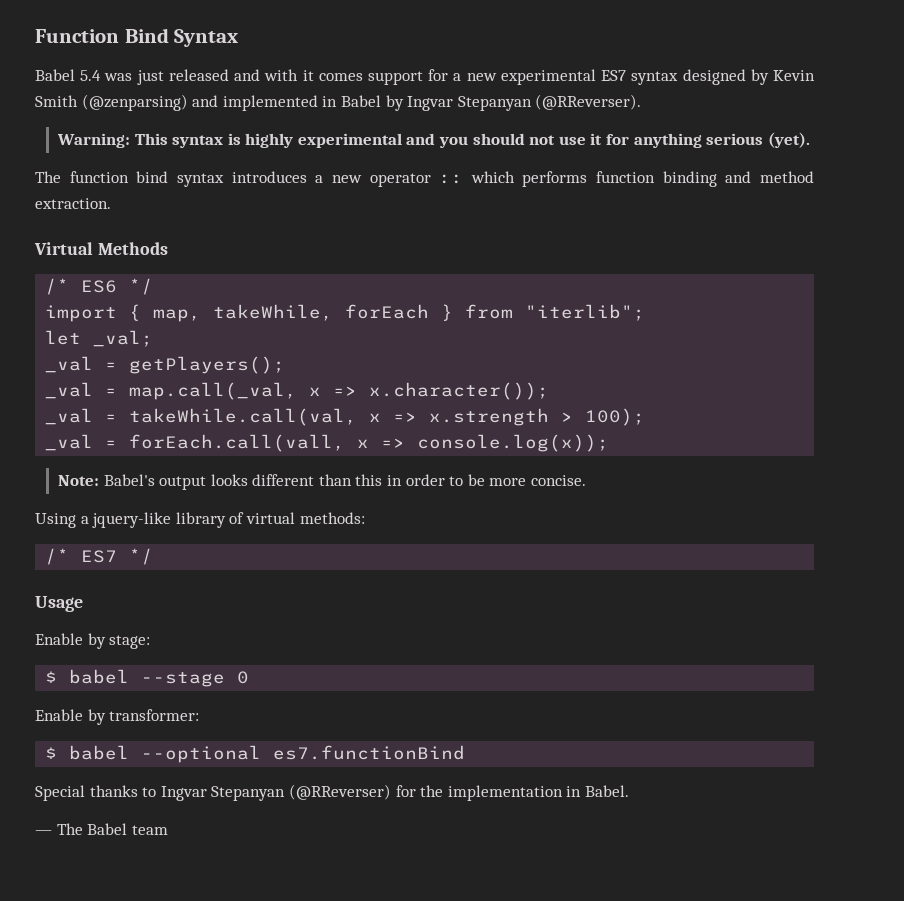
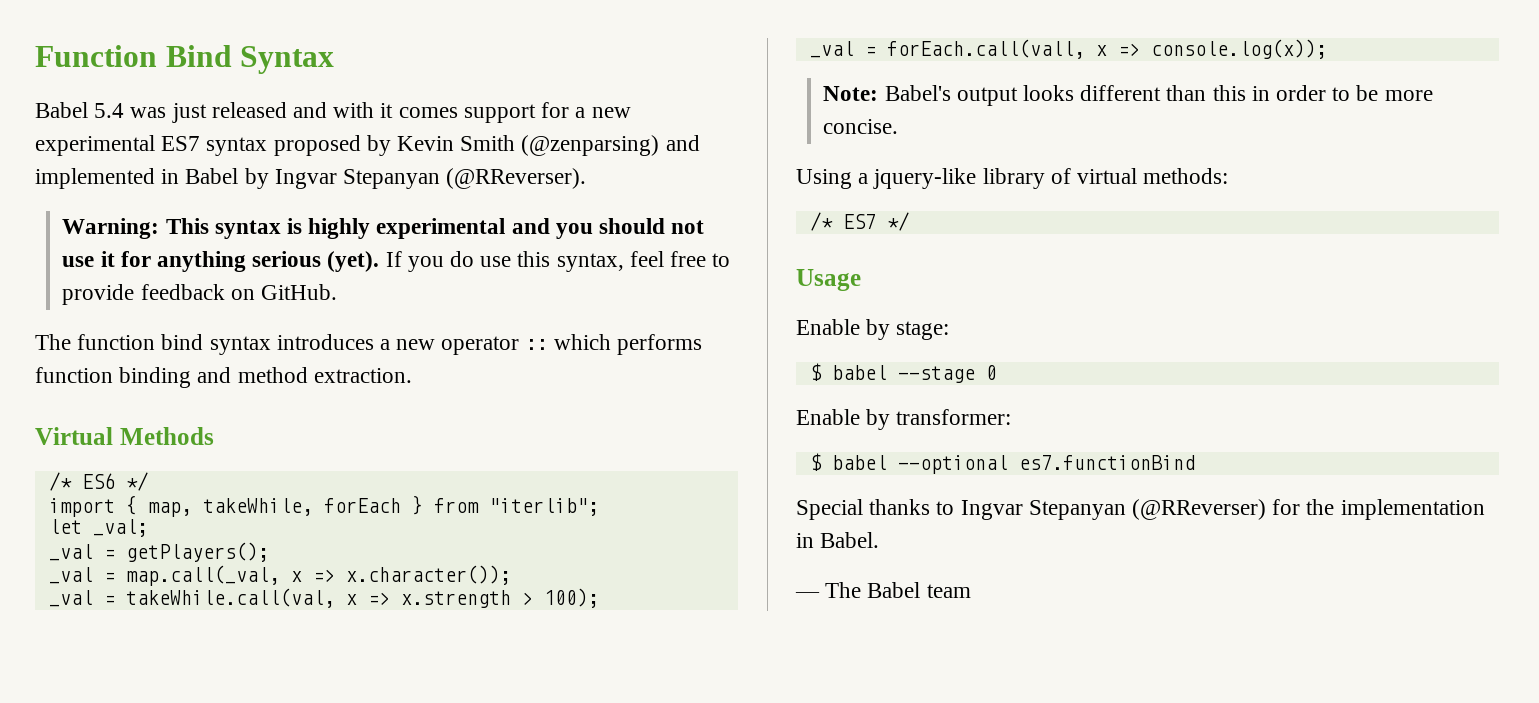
[682,69,746,85] designed -> [273,135,361,156] proposed
(810, 140) none -> [385,251,731,272] [62,284,337,305] If you do use this syntax, feel free to provide feedback on GitHub.

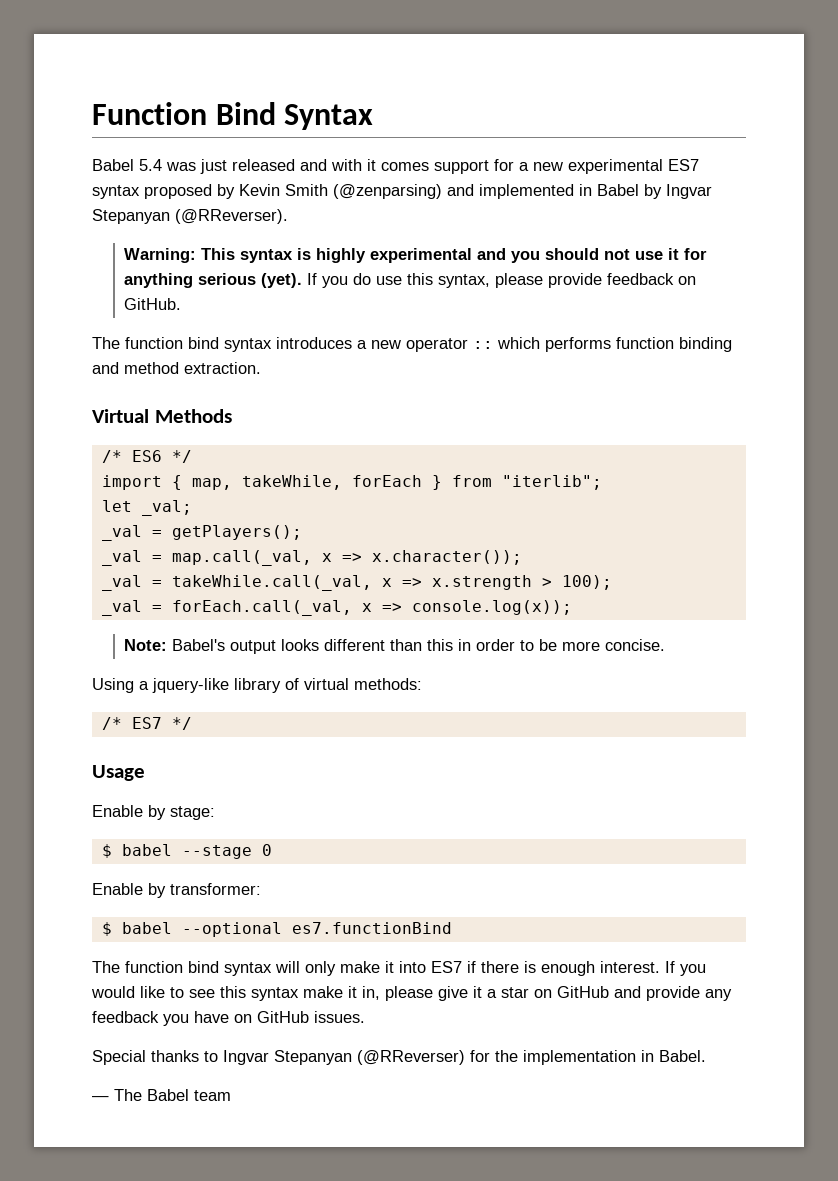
[629,251,731,267] feel free to -> [495,273,544,288] please
[125,588,335,608] takeWhile.call(val, -> [171,575,372,591] takeWhile.call(_val,
[886,39,1085,59] forEach.call(vall, -> [171,600,352,616] forEach.call(_val,
(1195, 462) none -> [92,961,706,976] [91,986,732,1001] [92,1011,365,1026] // The function bind syntax will only make it into ES7 if there is enough interest. If you would like to see this syntax make it in, please give it a star on GitHub and provide any feedback you have on GitHub issues.

